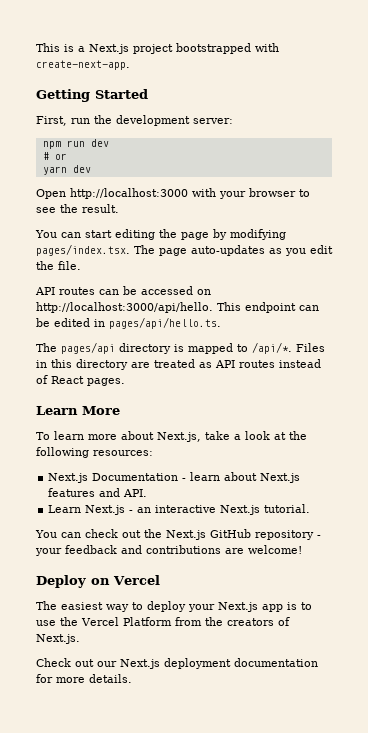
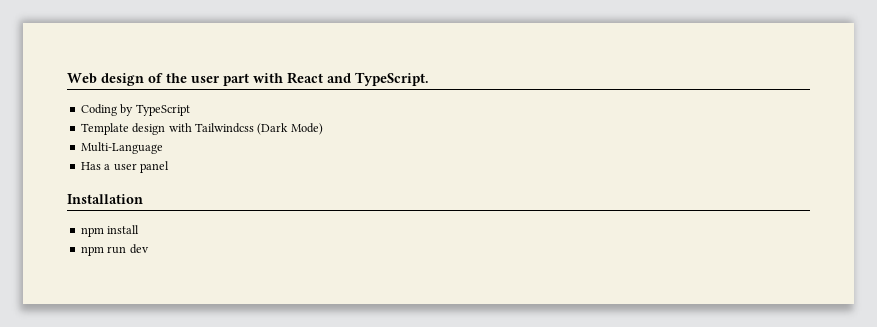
[36,43,279,54] [36,60,130,70] [36,89,148,102] [36,115,233,126] [42,139,109,149] [42,152,67,160] [42,165,91,175] [36,188,310,199] [36,204,119,213] [35,229,286,240] [36,244,333,256] [36,261,81,270] [35,286,211,295] [36,302,319,313] [36,317,221,329] [36,342,325,354] [36,359,321,370] [36,375,125,386] [36,406,120,415] [36,431,307,442] [36,447,153,458] [48,472,301,483] [48,488,148,497] [48,504,311,515] [35,529,321,540] [35,545,302,556] [36,575,160,588] [36,601,312,612] [36,617,290,626] [36,634,80,644] [36,658,318,669] [36,674,132,683] This is a Next.js project bootstrapped with create-next-app. // Getting Started // First, run the development server: // npm run dev // # or // yarn dev // Open http://localhost:3000 with your browser to see the result. // You can start editing the page by modifying pages/index.tsx. The page auto-updates as you edit the file. // API routes can be accessed on http://localhost:3000/api/hello. This endpoint can be edited in pages/api/hello.ts. // The pages/api directory is mapped to /api/*. Files in this directory are treated as API routes instead of React pages. // Learn More // To learn more about Next.js, take a look at the following resources: // Next.js Documentation - learn about Next.js features and API. // Learn Next.js - an interactive Next.js tutorial. // You can check out the Next.js GitHub repository - your feedback and contributions are welcome! // Deploy on Vercel // The easiest way to deploy your Next.js app is to use the Vercel Platform from the creators of Next.js. // Check out our Next.js deployment documentation for more details. -> [67,72,429,86] [80,104,190,116] [80,123,323,135] [80,142,163,154] [80,161,169,173] [67,194,143,204] [80,225,140,237] [80,244,149,256] Web design of the user part with React and TypeScript. // Coding by TypeScript // Template design with Tailwindcss (Dark Mode) // Multi-Language // Has a user panel // Installation // npm install // npm run dev

